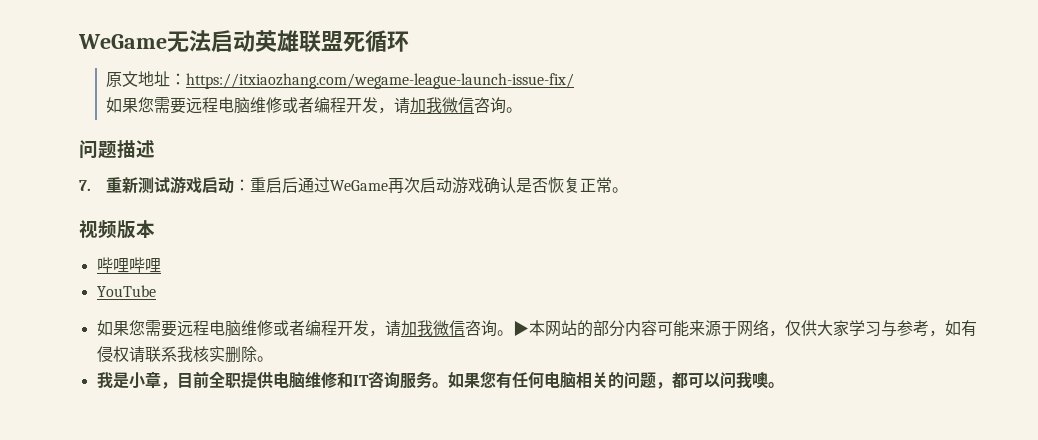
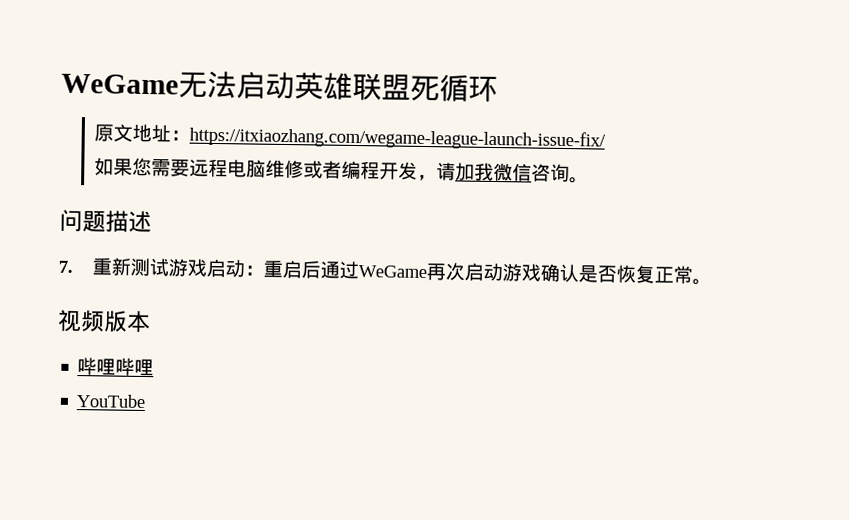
[96,319,977,337] [96,346,273,363] [96,371,784,389] // 如果您需要远程电脑维修或者编程开发，请加我微信咨询。▶本网站的部分内容可能来源于网络，仅供大家学习与参考，如有侵权请联系我核实删除。 // 我是小章，目前全职提供电脑维修和IT咨询服务。如果您有任何电脑相关的问题，都可以问我噢。 -> (147, 401) none

